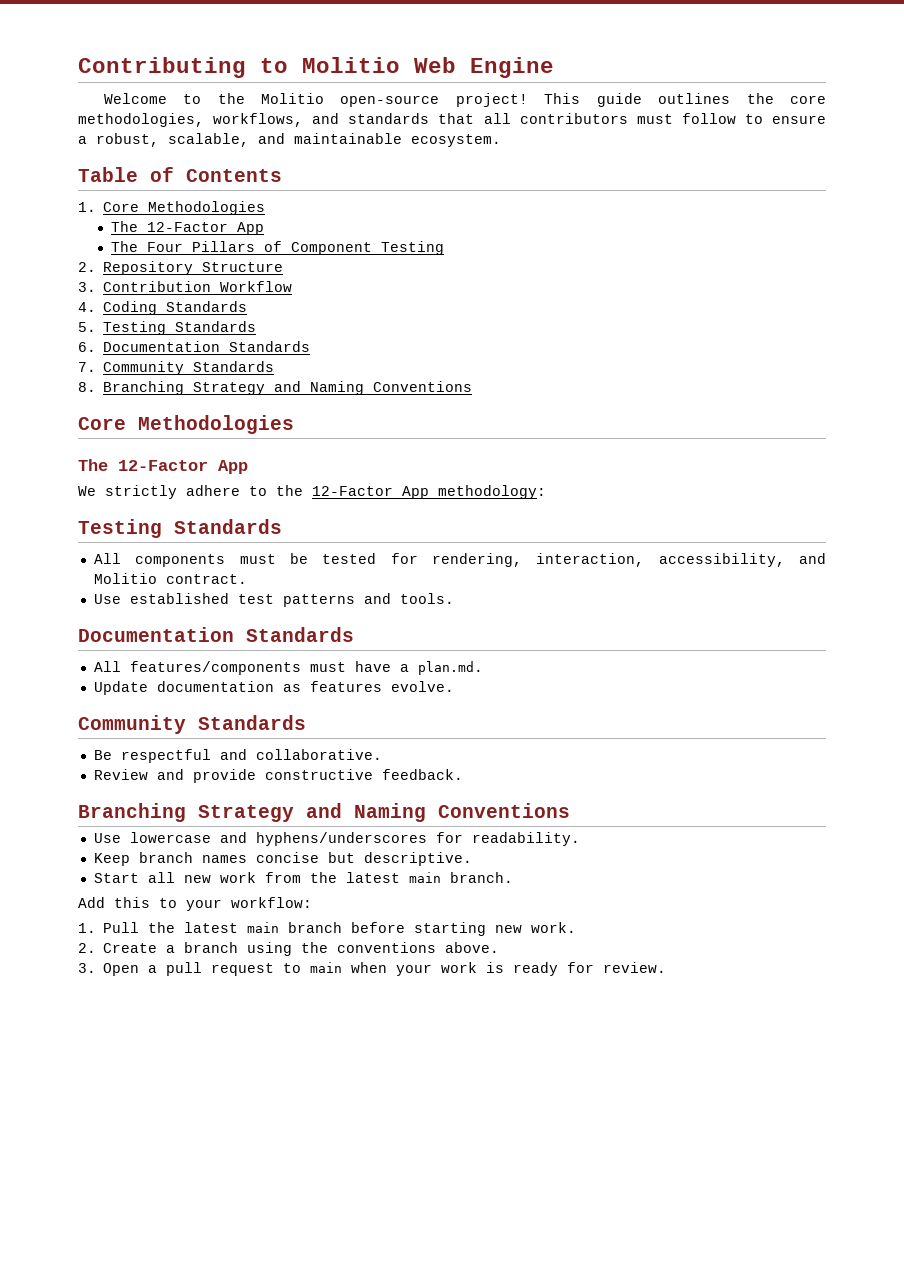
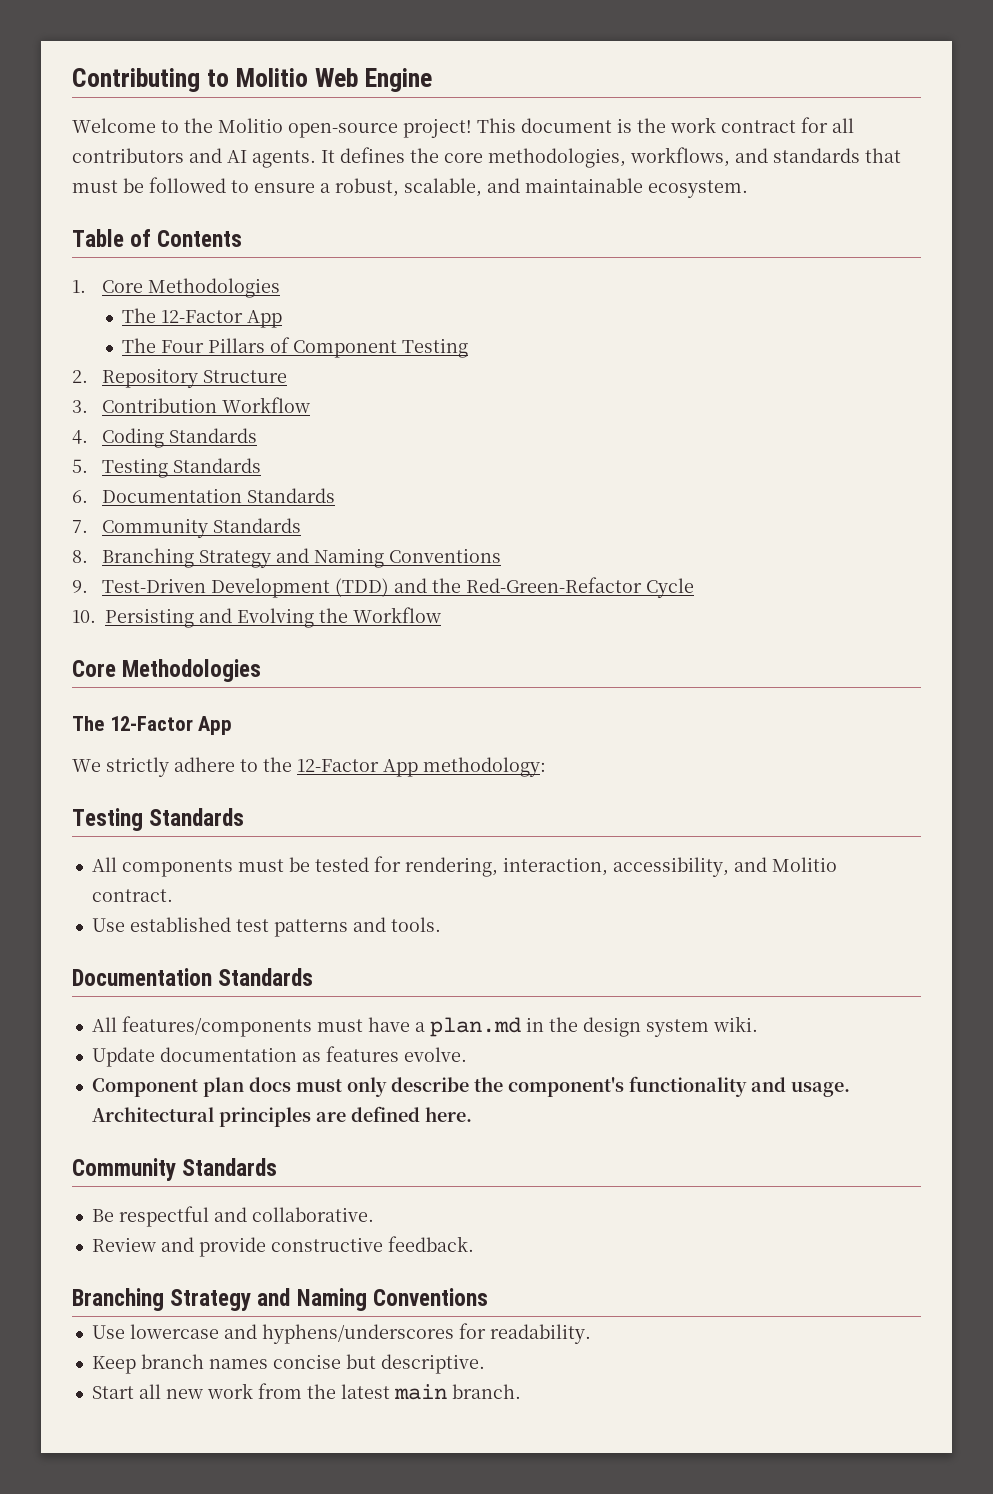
[596,93,731,107] guide outlines -> [521,117,854,133] [72,147,405,168] document is the work contract for all contributors and AI agents. It defines
[483,113,736,124] all contributors must follow -> [72,177,226,193] must be followed
(473, 386) none -> [72,577,695,598] [72,607,441,628] // 9. Test-Driven Development (TDD) and the Red-Green-Refactor Cycle // 10. Persisting and Evolving the Workflow
[417,661,483,675] plan.md. -> [429,1016,758,1037] plan.md in the design system wiki.
(454, 686) none -> [91,1076,850,1097] [91,1106,472,1127] // Component plan docs must only describe the component's functionality and usage. Architectural principles are defined here.
[78,897,312,911] [78,922,577,936] [78,942,500,956] [78,962,667,976] // Add this to your workflow: // 1. Pull the latest main branch before starting new work. // 2. Create a branch using the conventions above. // 3. Open a pull request to main when your work is ready for review. -> (521, 1391) none

